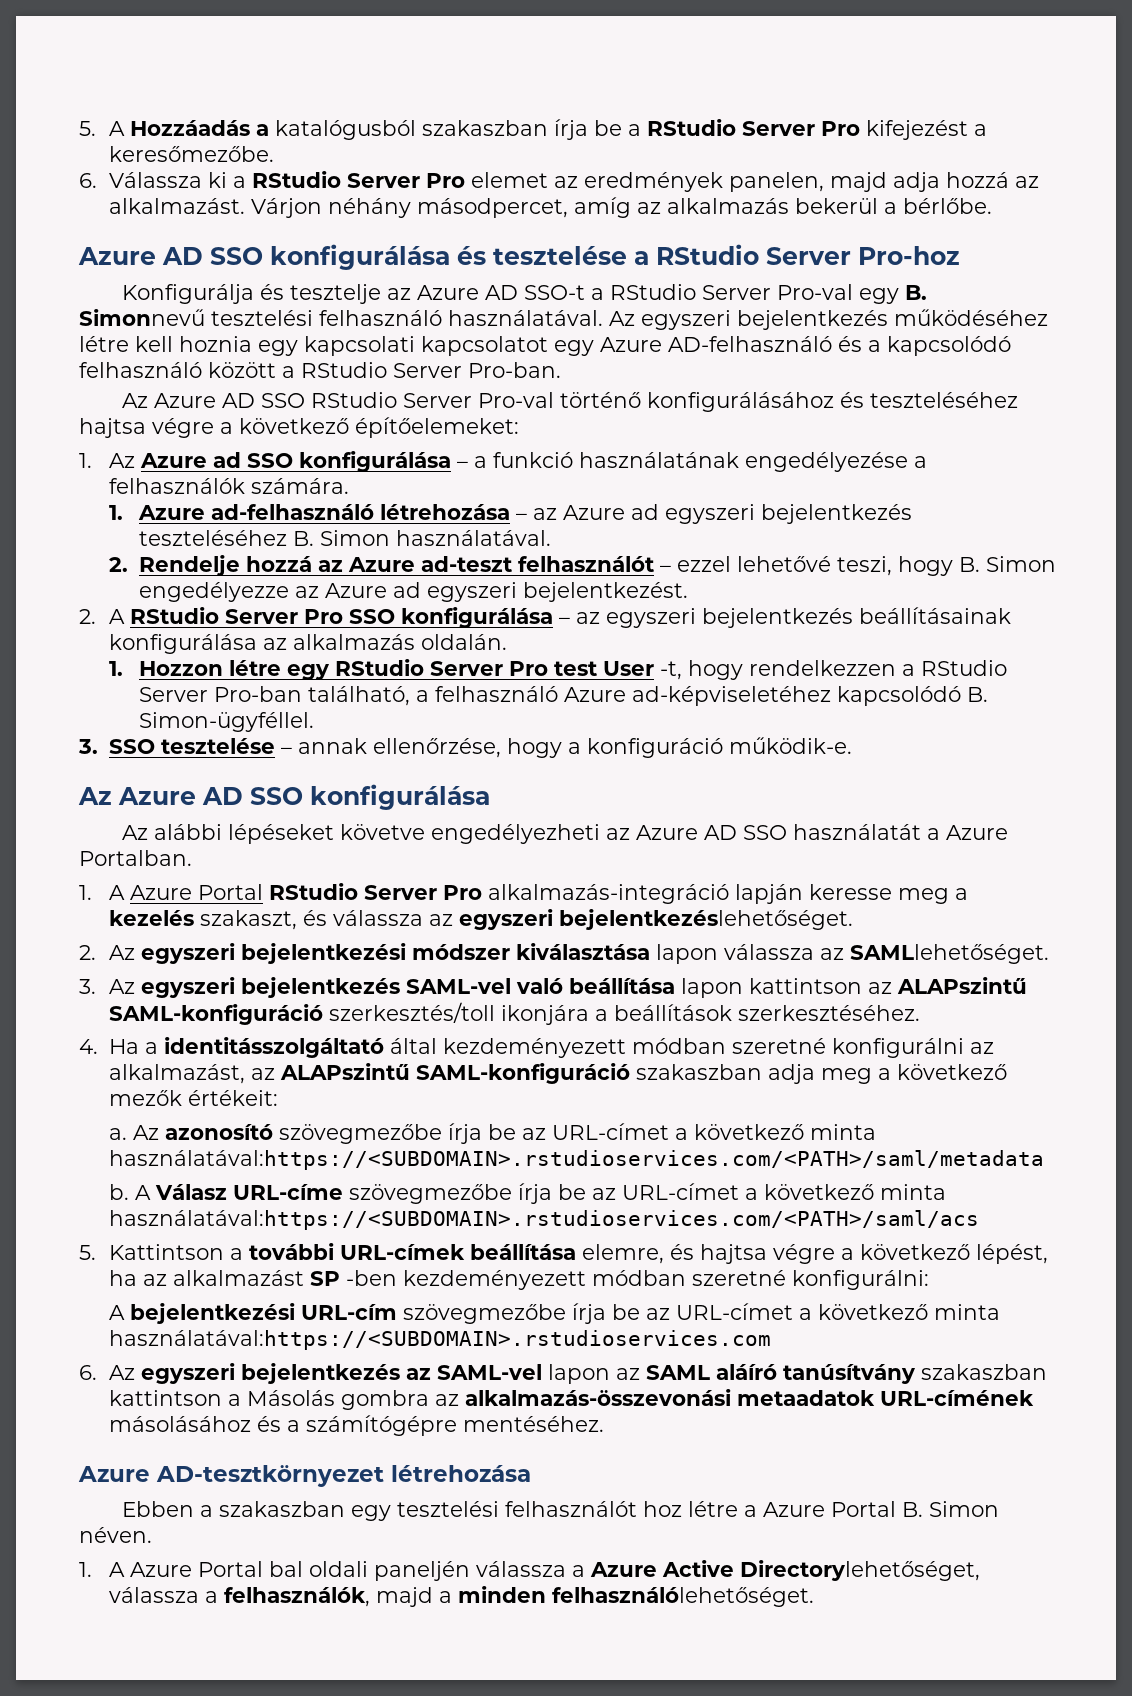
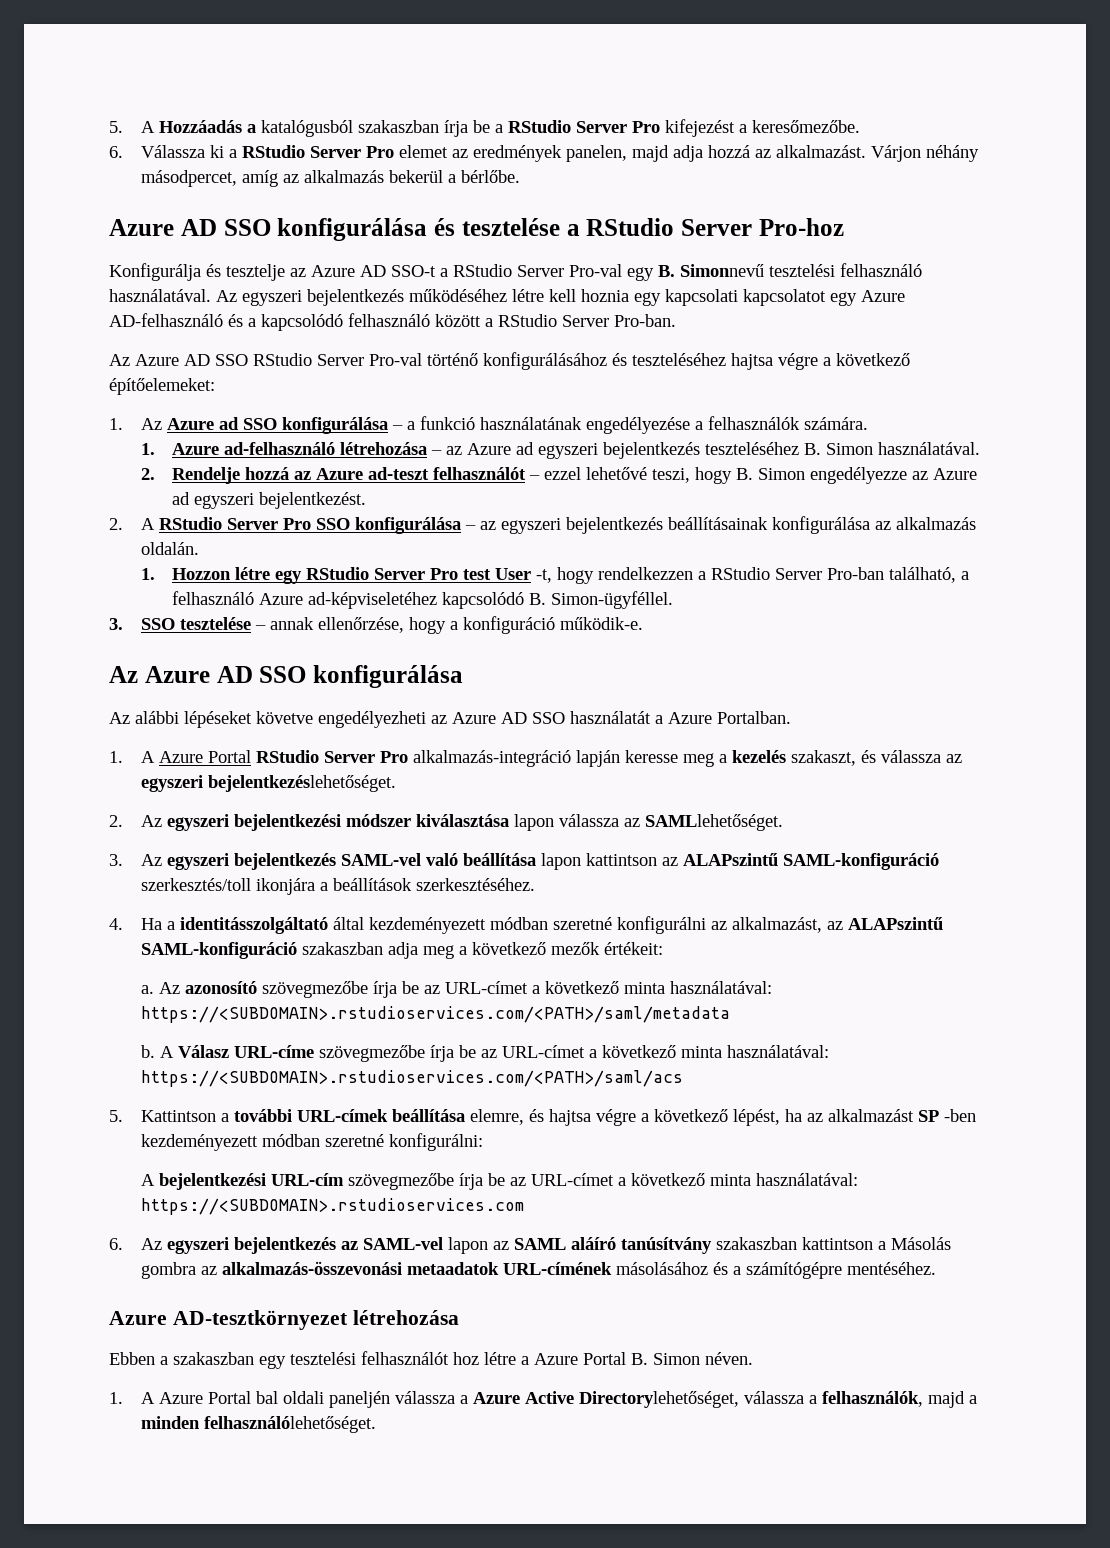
[108,1150,1044,1170] használatával:https://<SUBDOMAIN>.rstudioservices.com/<PATH>/saml/metadata -> [669,981,772,994] [140,1006,730,1023] használatával: https://<SUBDOMAIN>.rstudioservices.com/<PATH>/saml/metadata
[108,1210,979,1230] használatával:https://<SUBDOMAIN>.rstudioservices.com/<PATH>/saml/acs -> [726,1045,829,1058] [140,1070,683,1087] használatával: https://<SUBDOMAIN>.rstudioservices.com/<PATH>/saml/acs
[108,1330,771,1350] használatával:https://<SUBDOMAIN>.rstudioservices.com -> [755,1173,858,1186] [140,1198,524,1215] használatával: https://<SUBDOMAIN>.rstudioservices.com

